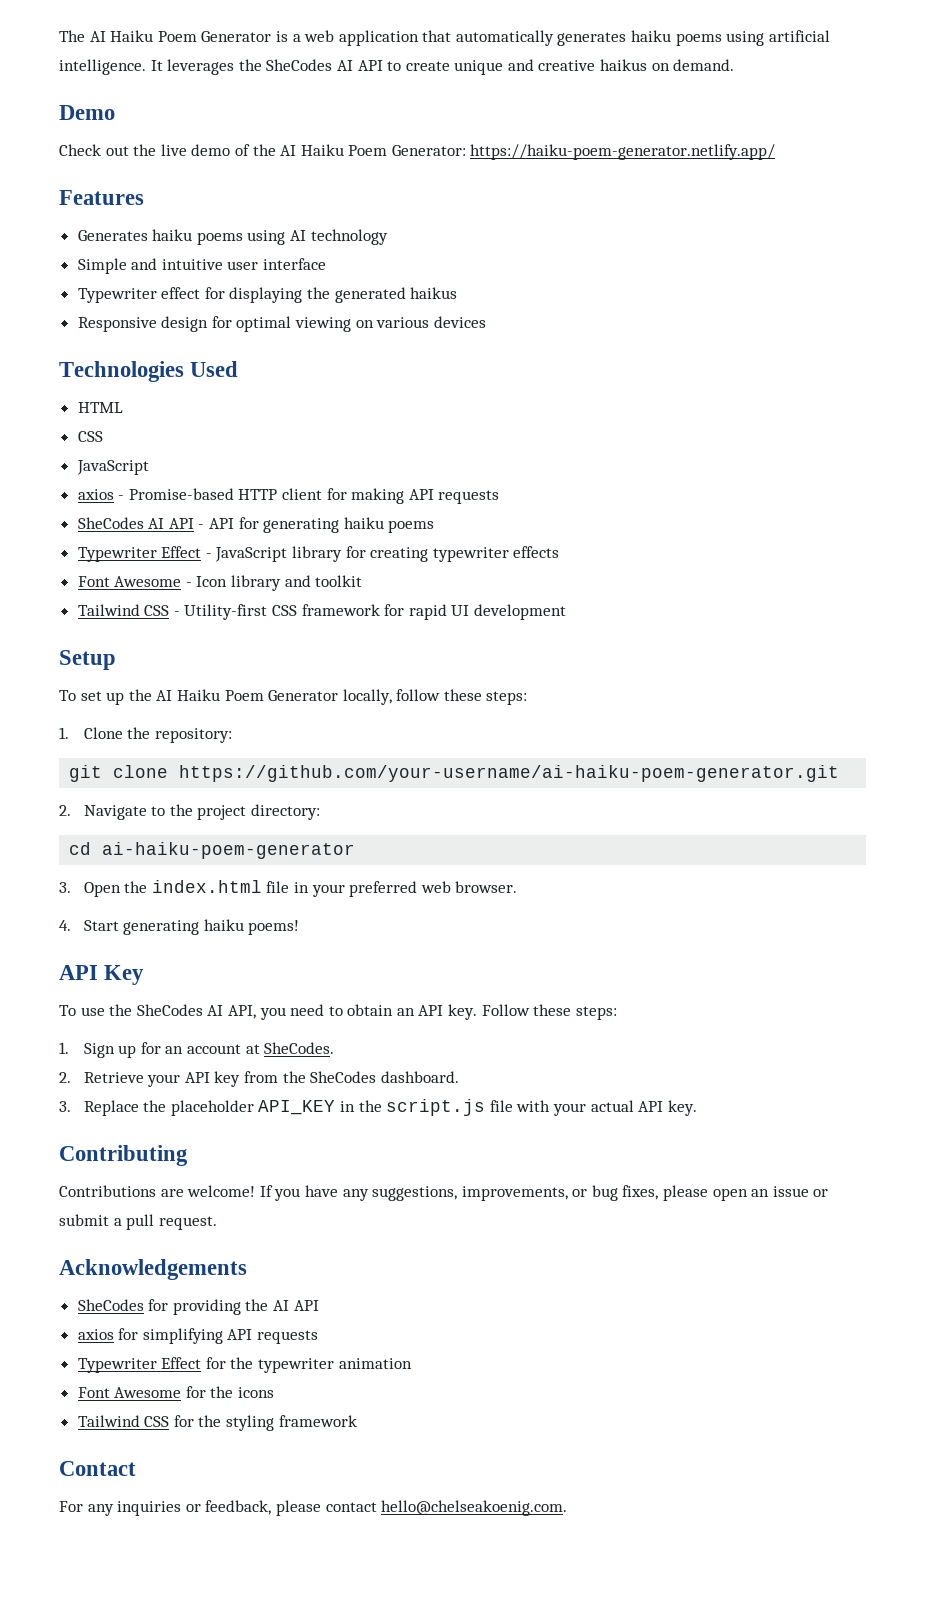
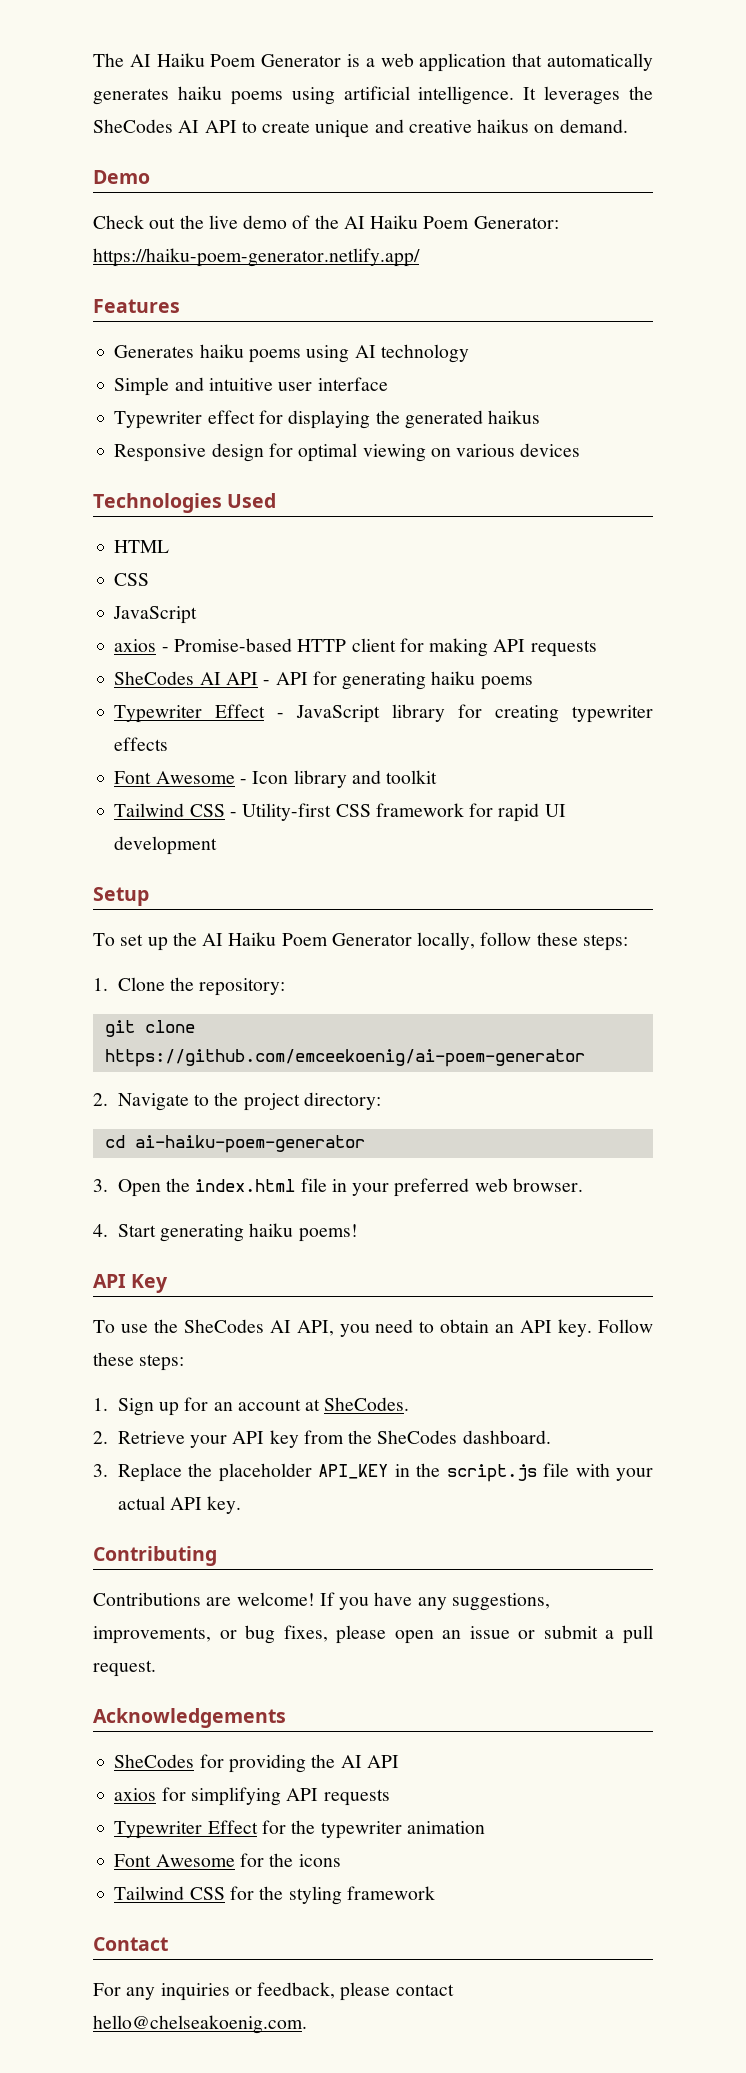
[179,765,840,782] https://github.com/your-username/ai-haiku-poem-generator.git -> [104,1049,585,1067] https://github.com/emceekoenig/ai-poem-generator

